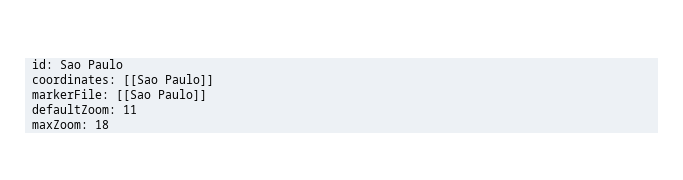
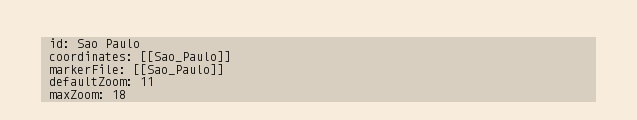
[123,74,215,86] [[Sao Paulo]] -> [139,51,231,62] [[Sao_Paulo]]
[116,89,208,101] [[Sao Paulo]] -> [132,64,224,75] [[Sao_Paulo]]

